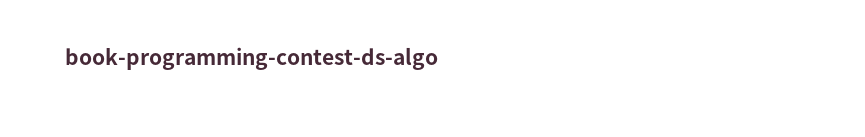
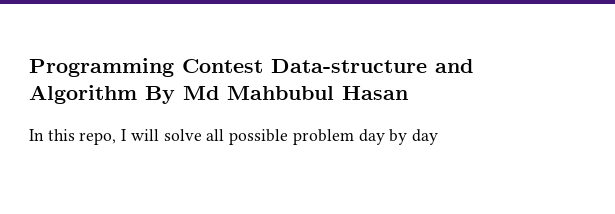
[65,47,438,70] book-programming-contest-ds-algo -> [29,58,473,77] [29,85,408,104] [29,129,438,145] Programming Contest Data-structure and Algorithm By Md Mahbubul Hasan // In this repo, I will solve all possible problem day by day

